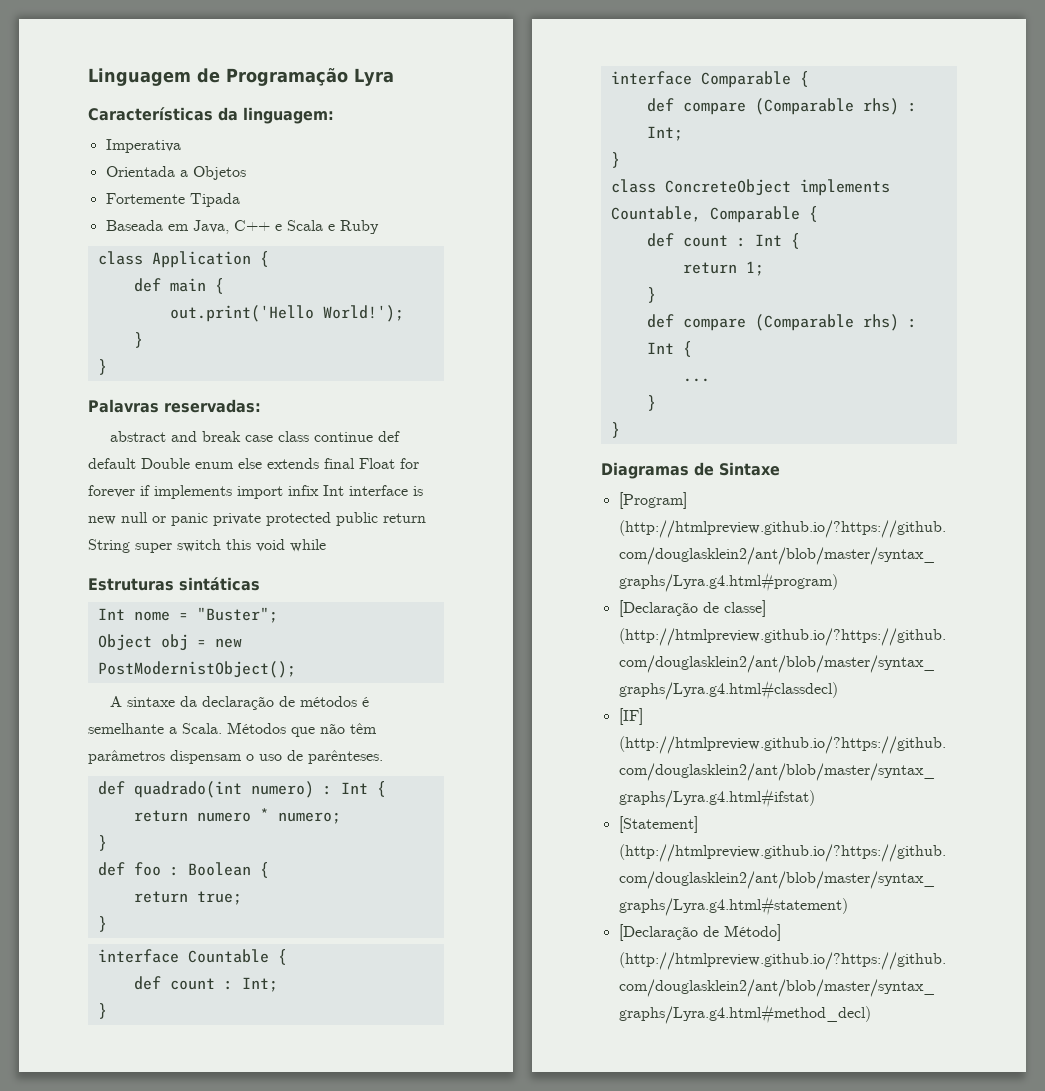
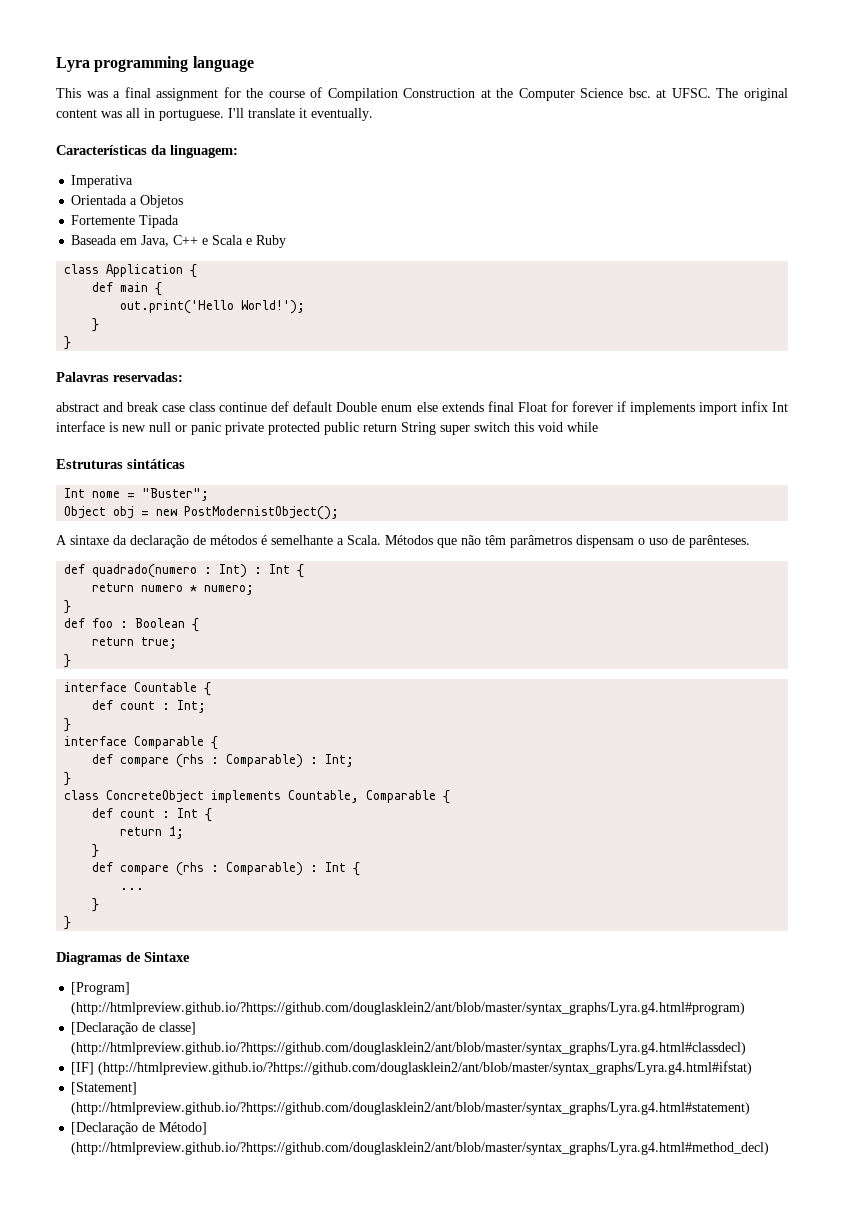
[88,68,394,86] Linguagem de Programação Lyra -> [56,56,254,72] [56,87,788,101] [56,108,373,121] Lyra programming language // This was a final assignment for the course of Compilation Construction at the Computer Science bsc. at UFSC. The original content was all in portuguese. I'll translate it eventually.
[133,781,314,798] quadrado(int numero) -> [92,564,248,578] quadrado(numero : Int)
[754,98,899,115] (Comparable rhs) -> [176,754,304,768] (rhs : Comparable)
[754,314,899,331] (Comparable rhs) -> [176,862,304,876] (rhs : Comparable)

